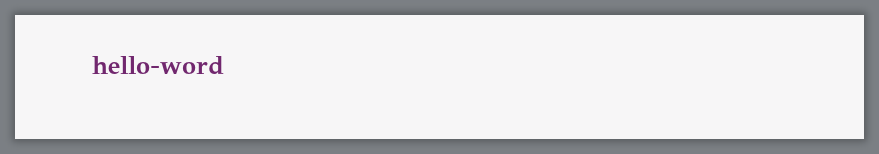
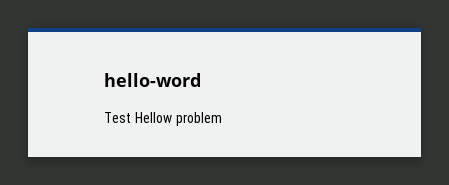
(224, 65) none -> [104,112,222,126] // Test Hellow problem

